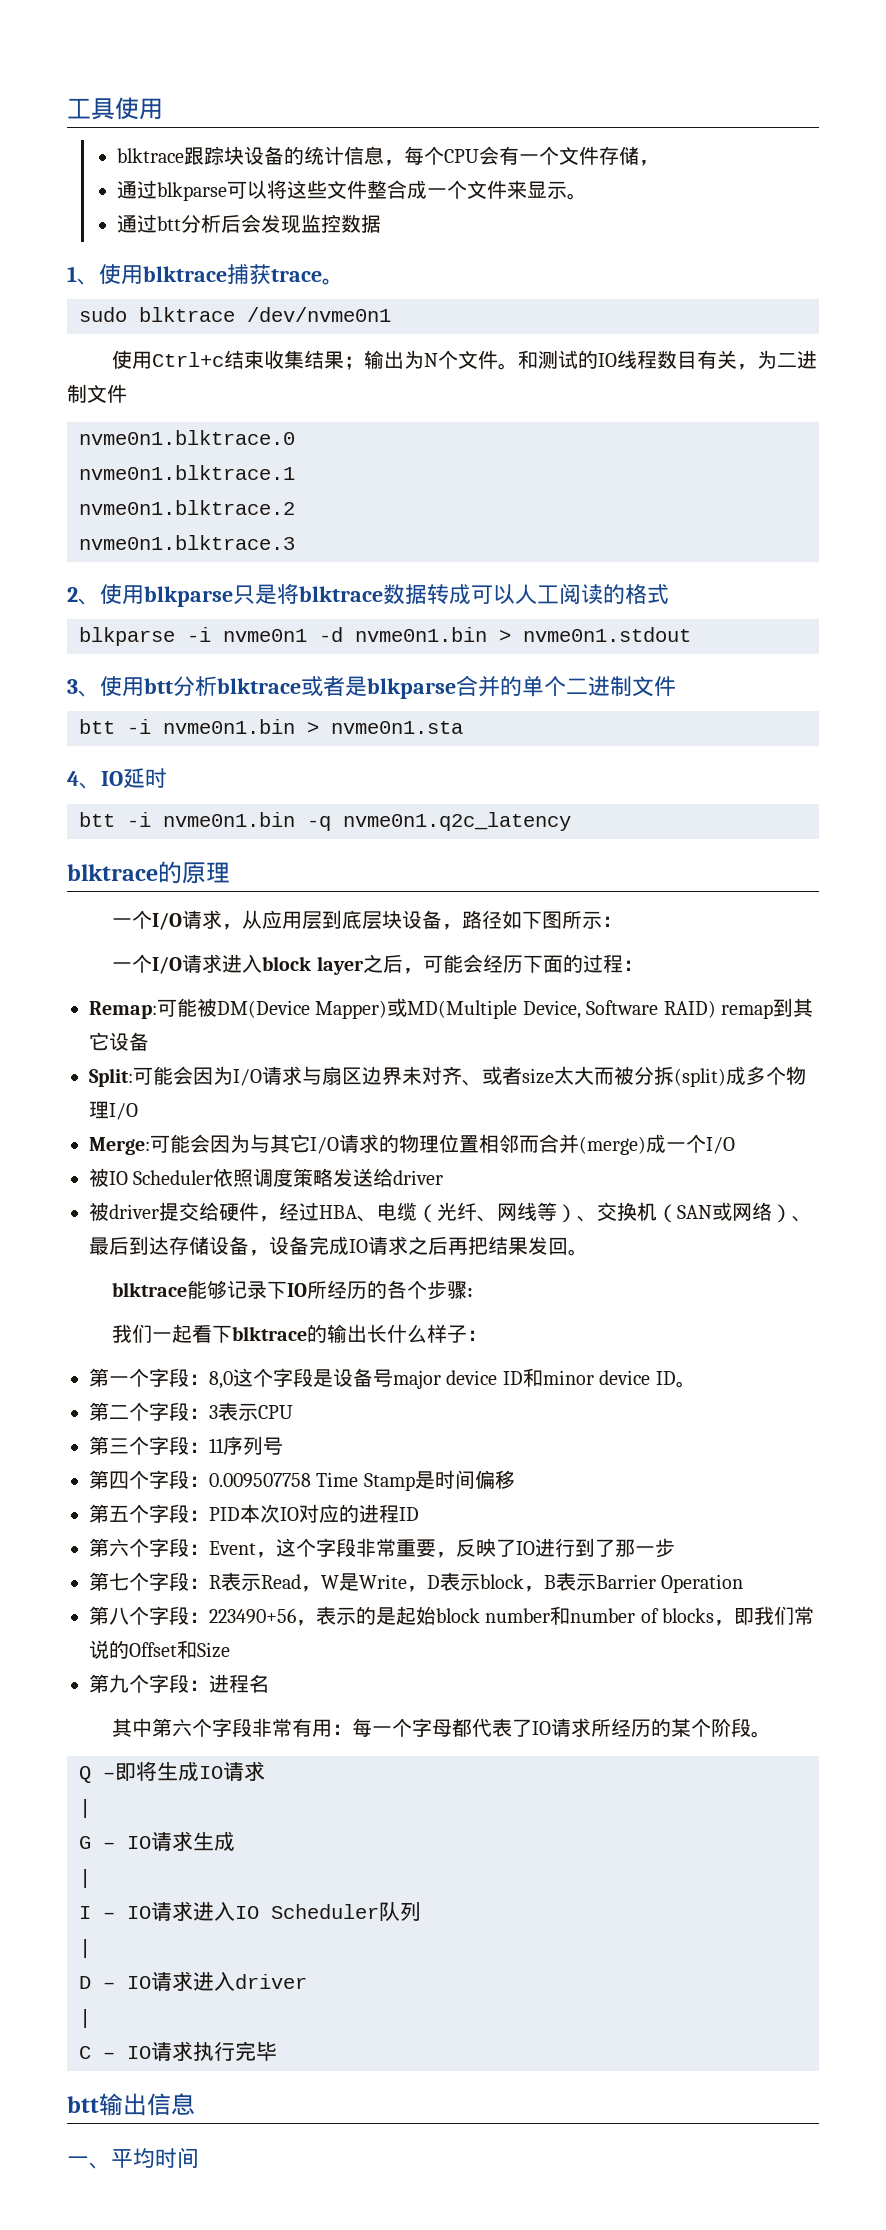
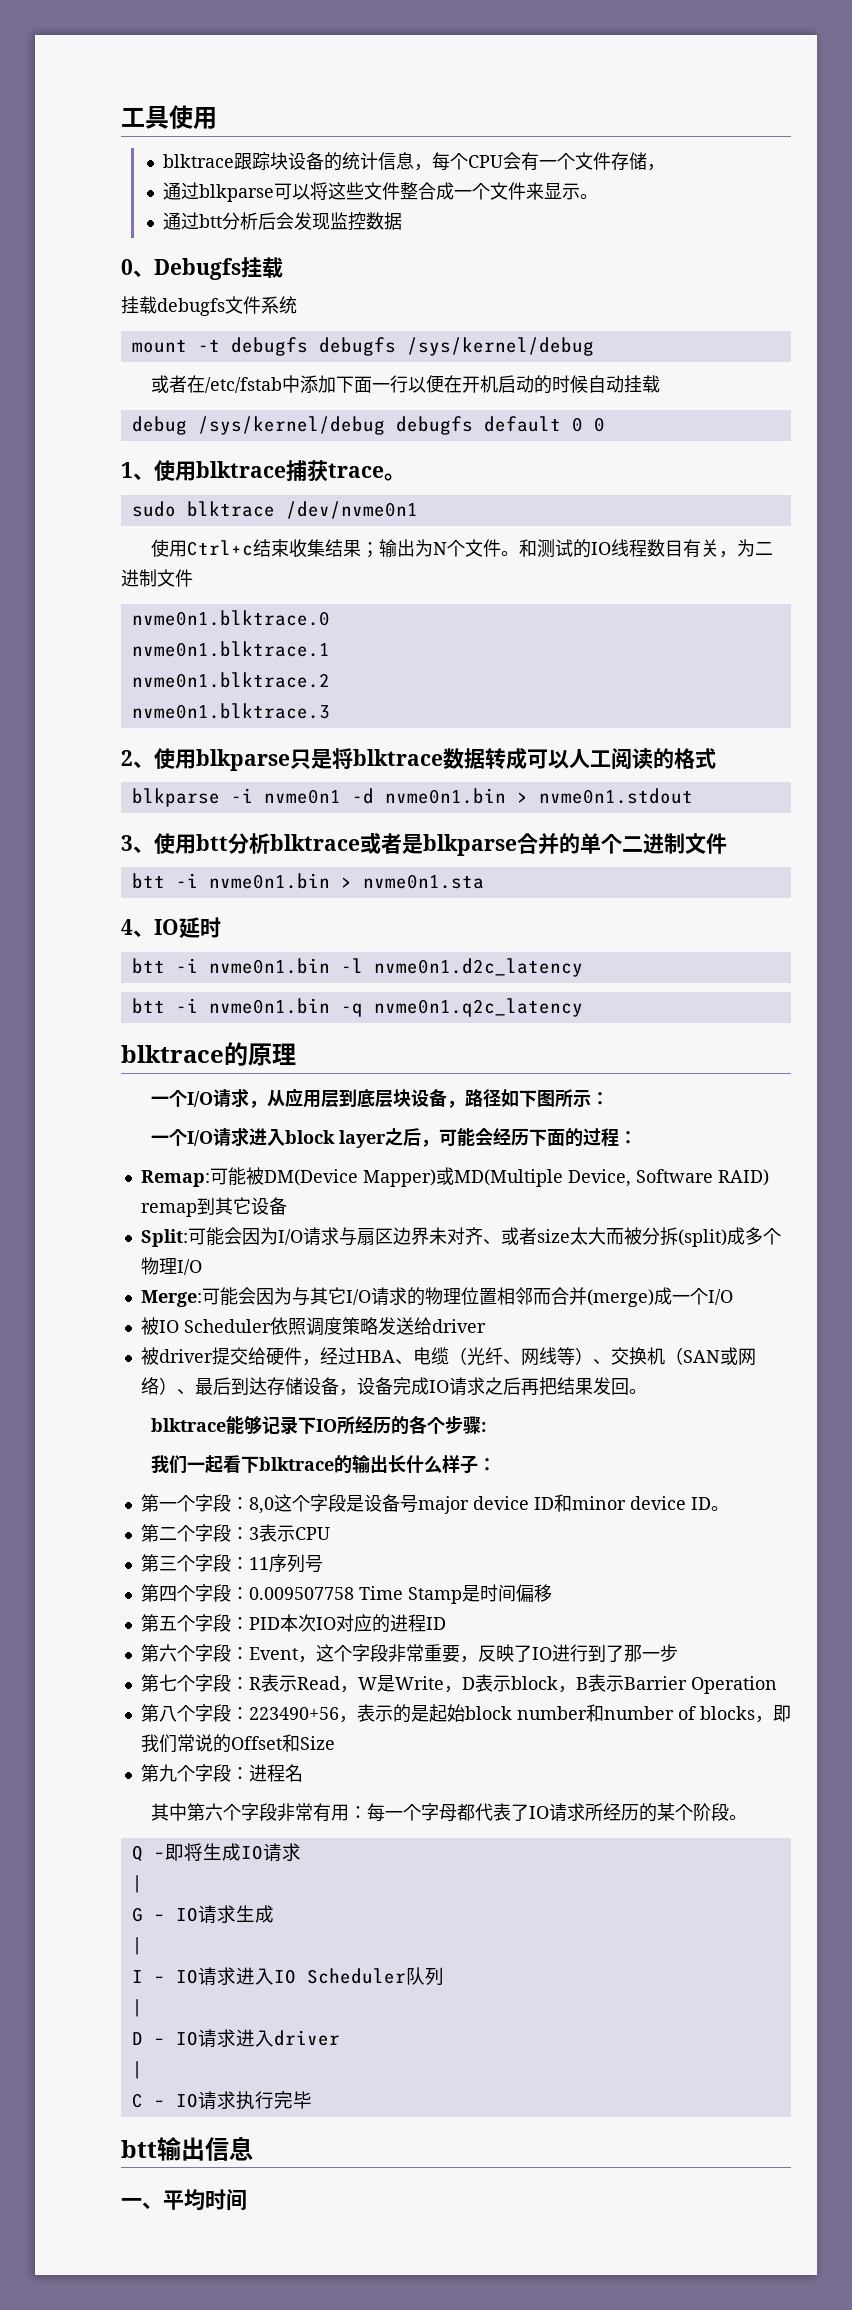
(382, 223) none -> [121,257,283,280] [121,296,297,316] [131,337,594,356] [151,375,661,394] [131,416,605,435] // 0、Debugfs挂载 // 挂载debugfs文件系统 // mount -t debugfs debugfs /sys/kernel/debug // 或者在/etc/fstab中添加下面一行以便在开机启动的时候自动挂载 // debug /sys/kernel/debug debugfs default 0 0
(167, 778) none -> [131,958,583,977] // btt -i nvme0n1.bin -l nvme0n1.d2c_latency

